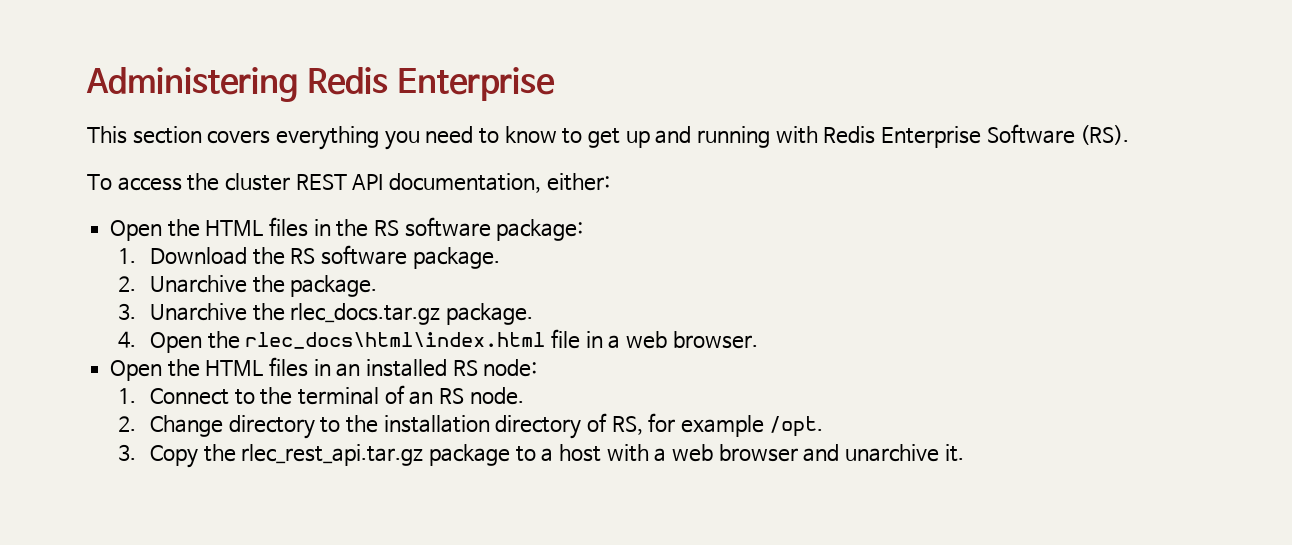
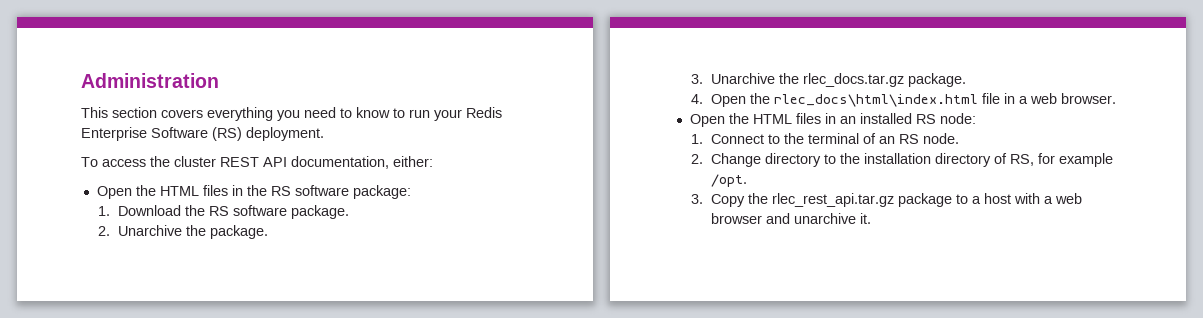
[86,67,555,102] Administering Redis Enterprise -> [81,73,219,88] Administration
[588,126,818,148] get up and running with -> [409,109,462,121] run your
[1080,125,1130,145] (RS). -> [212,127,324,141] (RS) deployment.

